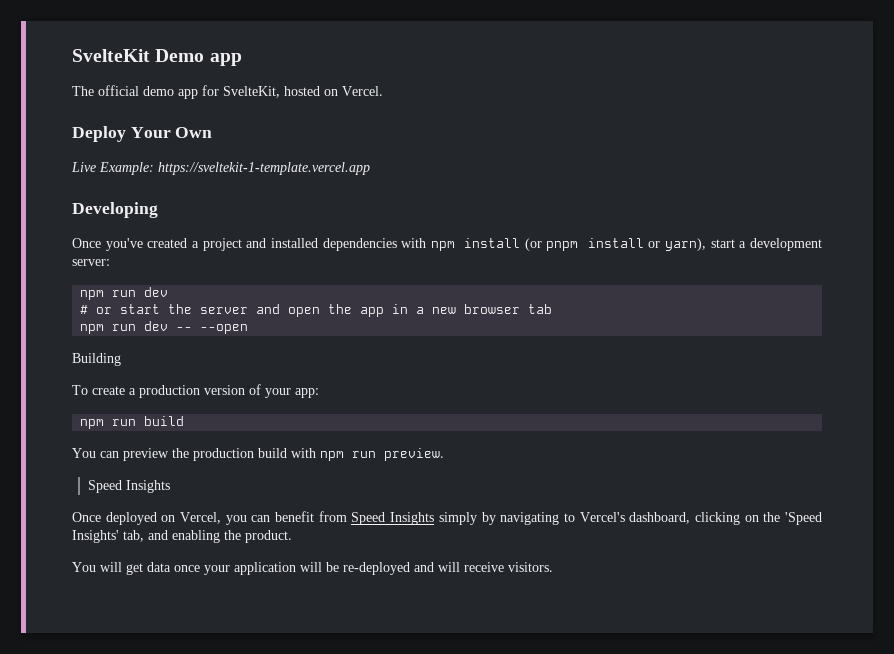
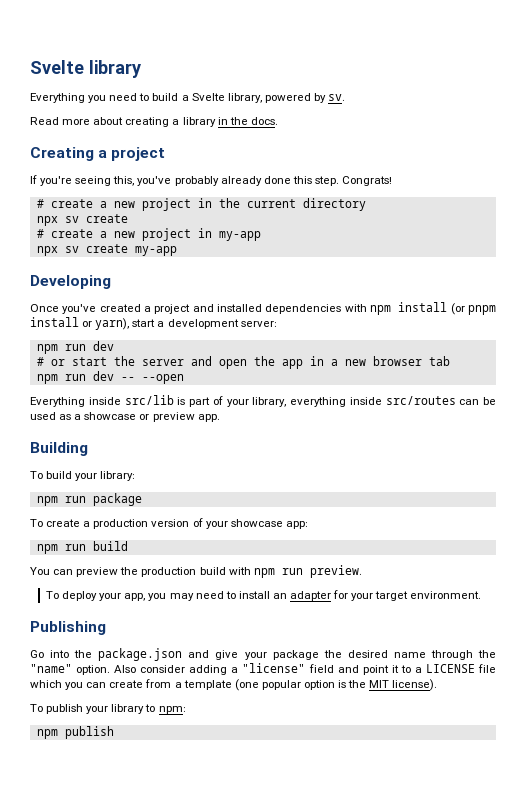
[72,49,242,66] [72,85,383,99] [72,126,213,142] [71,162,370,175] SvelteKit Demo app // The official demo app for SvelteKit, hosted on Vercel. // Deploy Your Own // Live Example: https://sveltekit-1-template.vercel.app -> [30,60,141,78] [30,93,346,103] [30,117,278,127] [30,147,166,161] [30,175,393,186] [36,198,366,211] [36,214,128,226] [36,228,261,241] [36,244,177,256] Svelte library // Everything you need to build a Svelte library, powered by sv. // Read more about creating a library in the docs. // Creating a project // If you're seeing this, you've probably already done this step. Congrats! // # create a new project in the current directory // npx sv create // # create a new project in my-app // npx sv create my-app
[72,353,121,366] Building -> [30,395,496,407] [30,412,220,422] [30,442,88,456] [30,471,136,481] [36,493,142,506] Everything inside src/lib is part of your library, everything inside src/routes can be used as a showcase or preview app. // Building // To build your library: // npm run package
(291, 393) none -> [230,519,283,527] showcase
[88,480,171,493] [72,511,823,525] [72,530,292,543] [72,562,553,575] Speed Insights // Once deployed on Vercel, you can benefit from Speed Insights simply by navigating to Vercel's dashboard, clicking on the 'Speed Insights' tab, and enabling the product. // You will get data once your application will be re-deployed and will receive visitors. -> [45,590,482,601] [30,621,106,635] [30,648,496,661] [30,663,496,675] [30,679,438,691] [30,704,186,714] [36,726,114,739] To deploy your app, you may need to install an adapter for your target environment. // Publishing // Go into the package.json and give your package the desired name through the "name" option. Also consider adding a "license" field and point it to a LICENSE file which you can create from a template (one popular option is the MIT license). // To publish your library to npm: // npm publish

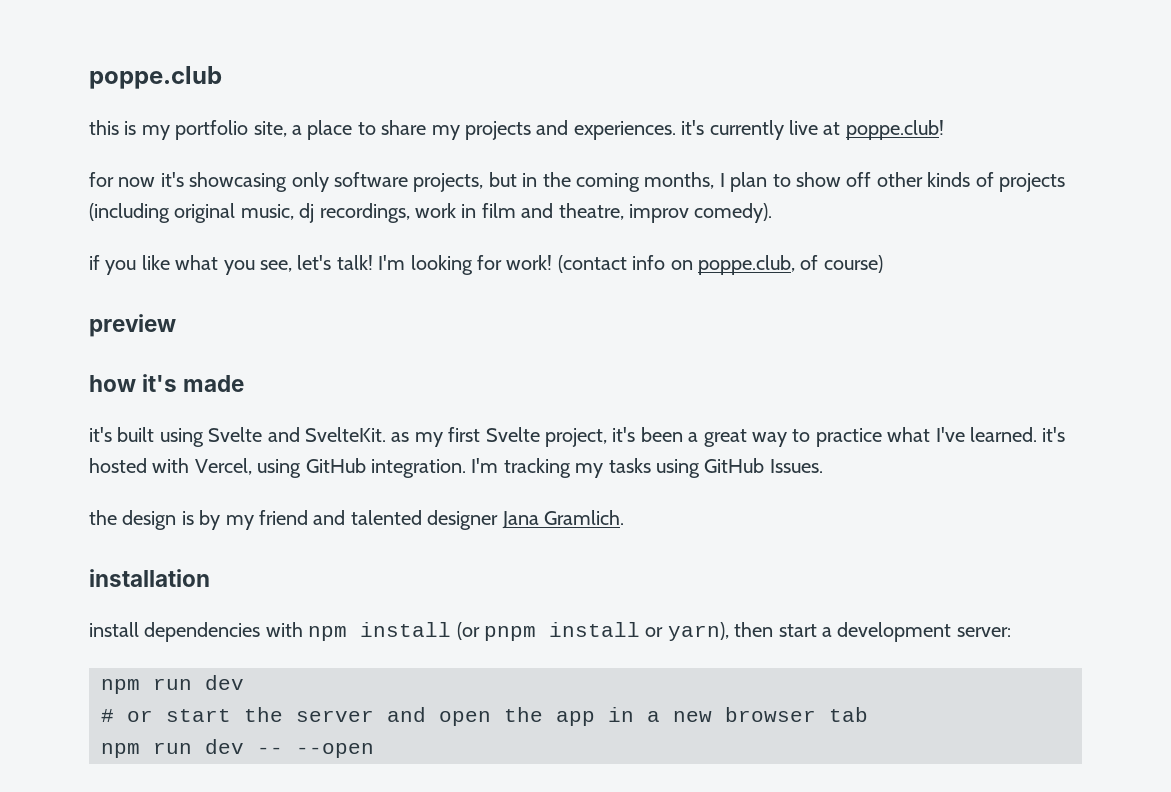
[30,60,141,78] [30,93,346,103] [30,117,278,127] [30,147,166,161] [30,175,393,186] [36,198,366,211] [36,214,128,226] [36,228,261,241] [36,244,177,256] [30,275,111,289] [30,304,262,314] Svelte library // Everything you need to build a Svelte library, powered by sv. // Read more about creating a library in the docs. // Creating a project // If you're seeing this, you've probably already done this step. Congrats! // # create a new project in the current directory // npx sv create // # create a new project in my-app // npx sv create my-app // Developing // Once you've created a project and installed -> [89,66,222,89] [89,120,944,140] [89,172,1065,192] [89,203,773,223] [89,255,883,275] [89,314,176,337] [89,374,245,392] [89,427,1066,447] [89,458,823,478] [89,510,624,530] [89,569,210,587] [89,622,139,637] poppe.club // this is my portfolio site, a place to share my projects and experiences. it's currently live at poppe.club! // for now it's showcasing only software projects, but in the coming months, I plan to show off other kinds of projects (including original music, dj recordings, work in film and theatre, improv comedy). // if you like what you see, let's talk! I'm looking for work! (contact info on poppe.club, of course) // preview // how it's made // it's built using Svelte and SvelteKit. as my first Svelte project, it's been a great way to practice what I've learned. it's hosted with Vercel, using GitHub integration. I'm tracking my tasks using GitHub Issues. // the design is by my friend and talented designer Jana Gramlich. // installation // install
(130, 324) none -> [734,622,774,637] then
[30,395,496,407] [30,412,220,422] [30,442,88,456] [30,471,136,481] [36,493,142,506] [30,518,308,529] [36,541,128,554] [30,565,362,578] [45,590,482,601] [30,621,106,635] [30,648,496,661] [30,663,496,675] [30,679,438,691] [30,704,186,714] [36,726,114,739] // Everything inside src/lib is part of your library, everything inside src/routes can be used as a showcase or preview app. // Building // To build your library: // npm run package // To create a production version of your showcase app: // npm run build // You can preview the production build with npm run preview. // To deploy your app, you may need to install an adapter for your target environment. // Publishing // Go into the package.json and give your package the desired name through the "name" option. Also consider adding a "license" field and point it to a LICENSE file which you can create from a template (one popular option is the MIT license). // To publish your library to npm: // npm publish -> (374, 750) none

